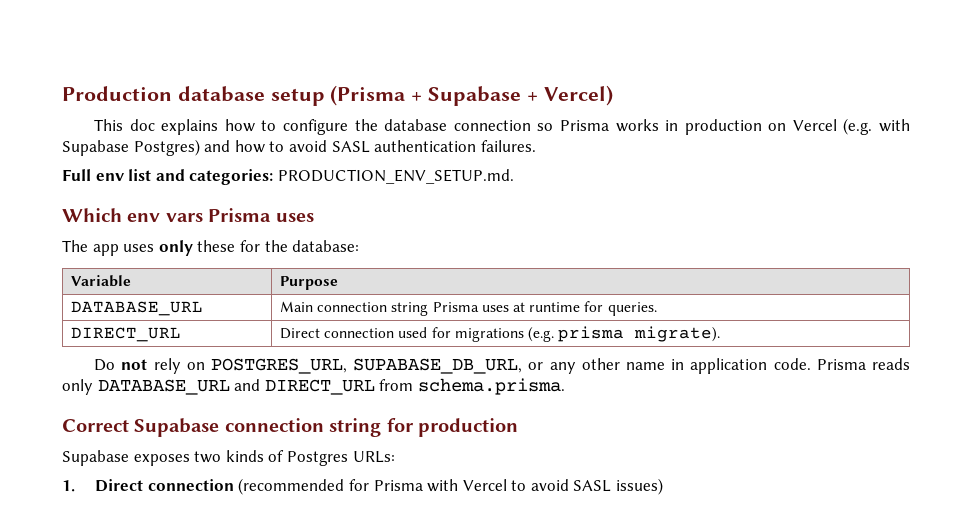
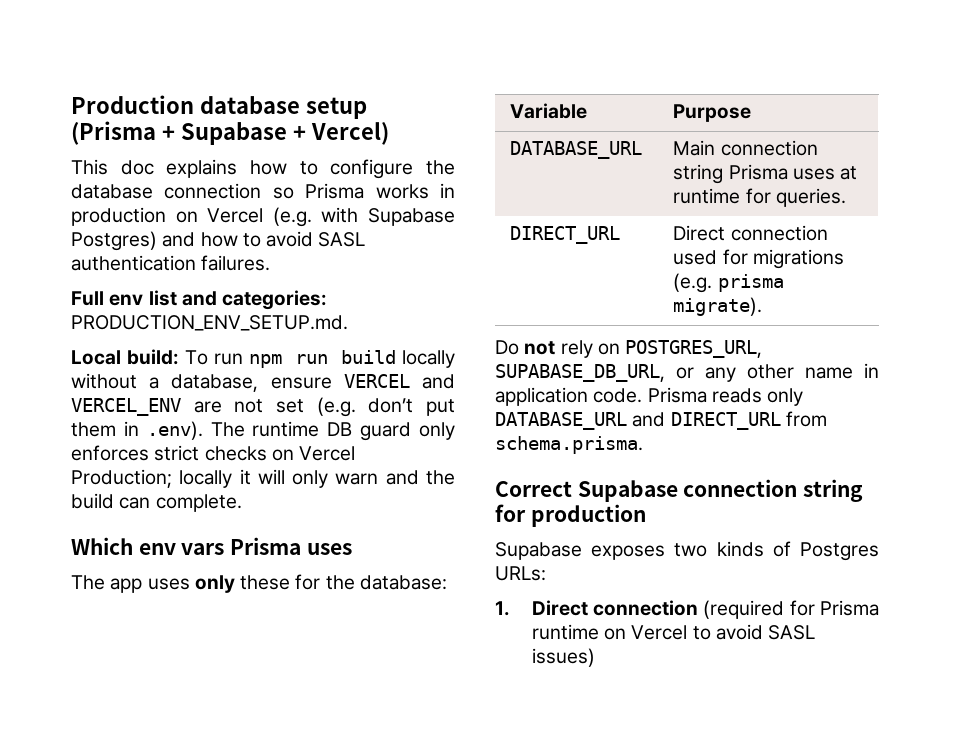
(514, 176) none -> [71,349,455,368] [71,373,455,392] [71,397,455,417] [71,421,455,441] [71,445,356,461] [71,469,455,488] [71,493,242,512] // Local build: To run npm run build locally without a database, ensure VERCEL and VERCEL_ENV are not set (e.g. don’t put them in .env). The runtime DB guard only enforces strict checks on Vercel Production; locally it will only warn and the build can complete.
[238,478,345,495] (recommended -> [703,600,785,619] (required
[427,479,459,492] with -> [531,624,627,640] runtime on

